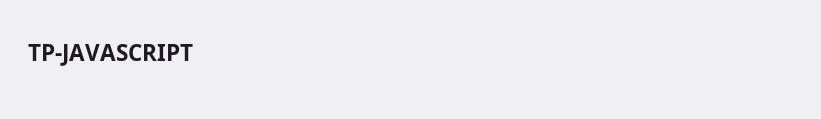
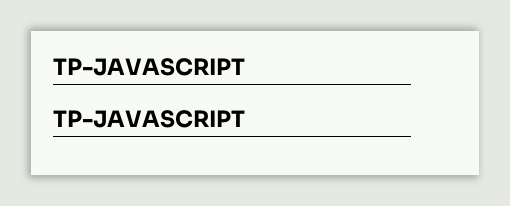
[28,44,193,66] TP-JAVASCRIPT -> [53,58,245,76] [53,110,245,128] TP-JAVASCRIPT // TP-JAVASCRIPT

